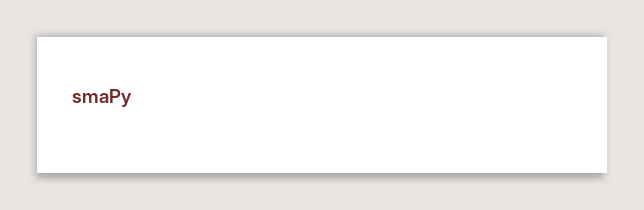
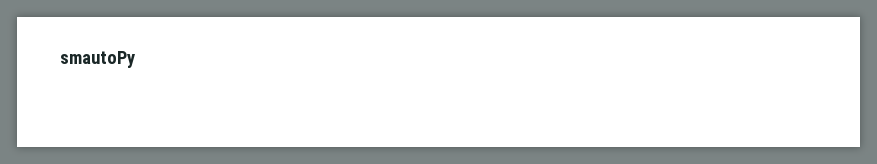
[72,89,132,107] smaPy -> [60,51,135,68] smautoPy

